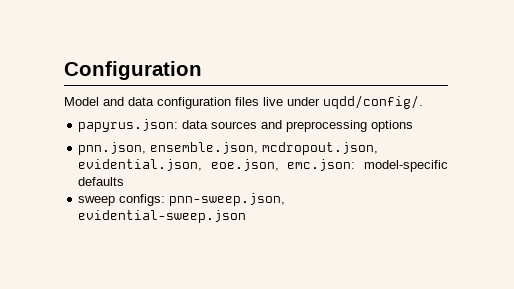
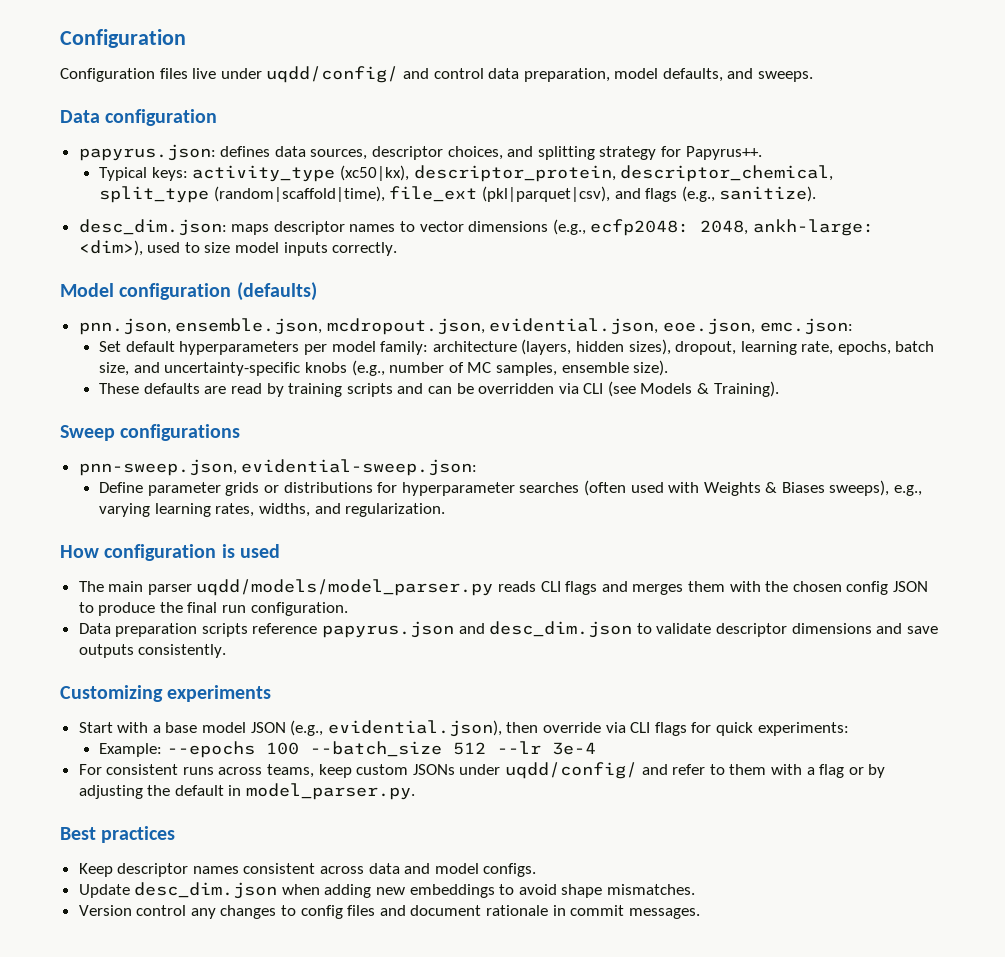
[64,95,423,109] [78,119,414,132] Model and data configuration files live under uqdd/config/. // papyrus.json: data sources and preprocessing options -> [60,66,814,83] [60,109,218,126] [78,144,762,161] [99,165,834,182] [99,186,817,203] [78,219,875,236] [78,240,398,256] [60,282,317,301] Configuration files live under uqdd/config/ and control data preparation, model defaults, and sweeps. // Data configuration // papyrus.json: defines data sources, descriptor choices, and splitting strategy for Papyrus++. // Typical keys: activity_type (xc50|kx), descriptor_protein, descriptor_chemical, split_type (random|scaffold|time), file_ext (pkl|parquet|csv), and flags (e.g., sanitize). // desc_dim.json: maps descriptor names to vector dimensions (e.g., ecfp2048: 2048, ankh-large: <dim>), used to size model inputs correctly. // Model configuration (defaults)
[364,160,448,172] [78,177,125,186] [78,193,286,206] [78,210,247,223] model-specific defaults // sweep configs: pnn-sweep.json, evidential-sweep.json -> [99,339,935,355] [99,360,669,376] [99,381,779,397] [60,424,241,441] [78,459,478,476] [99,480,923,496] [99,503,446,517] [60,544,281,561] [78,579,928,596] [78,602,348,616] [78,621,938,638] [78,644,227,658] [60,685,272,702] [78,720,849,737] [99,741,596,758] [78,762,886,779] [78,783,416,800] [60,826,176,843] [78,863,537,877] [78,882,696,899] [78,905,700,919] // Set default hyperparameters per model family: architecture (layers, hidden sizes), dropout, learning rate, epochs, batch size, and uncertainty-specific knobs (e.g., number of MC samples, ensemble size). // These defaults are read by training scripts and can be overridden via CLI (see Models & Training). // Sweep configurations // pnn-sweep.json, evidential-sweep.json: // Define parameter grids or distributions for hyperparameter searches (often used with Weights & Biases sweeps), e.g., varying learning rates, widths, and regularization. // How configuration is used // The main parser uqdd/models/model_parser.py reads CLI flags and merges them with the chosen config JSON to produce the final run configuration. // Data preparation scripts reference papyrus.json and desc_dim.json to validate descriptor dimensions and save outputs consistently. // Customizing experiments // Start with a base model JSON (e.g., evidential.json), then override via CLI flags for quick experiments: // Example: --epochs 100 --batch_size 512 --lr 3e-4 // For consistent runs across teams, keep custom JSONs under uqdd/config/ and refer to them with a flag or by adjusting the default in model_parser.py. // Best practices // Keep descriptor names consistent across data and model configs. // Update desc_dim.json when adding new embeddings to avoid shape mismatches. // Version control any changes to config files and document rationale in commit messages.

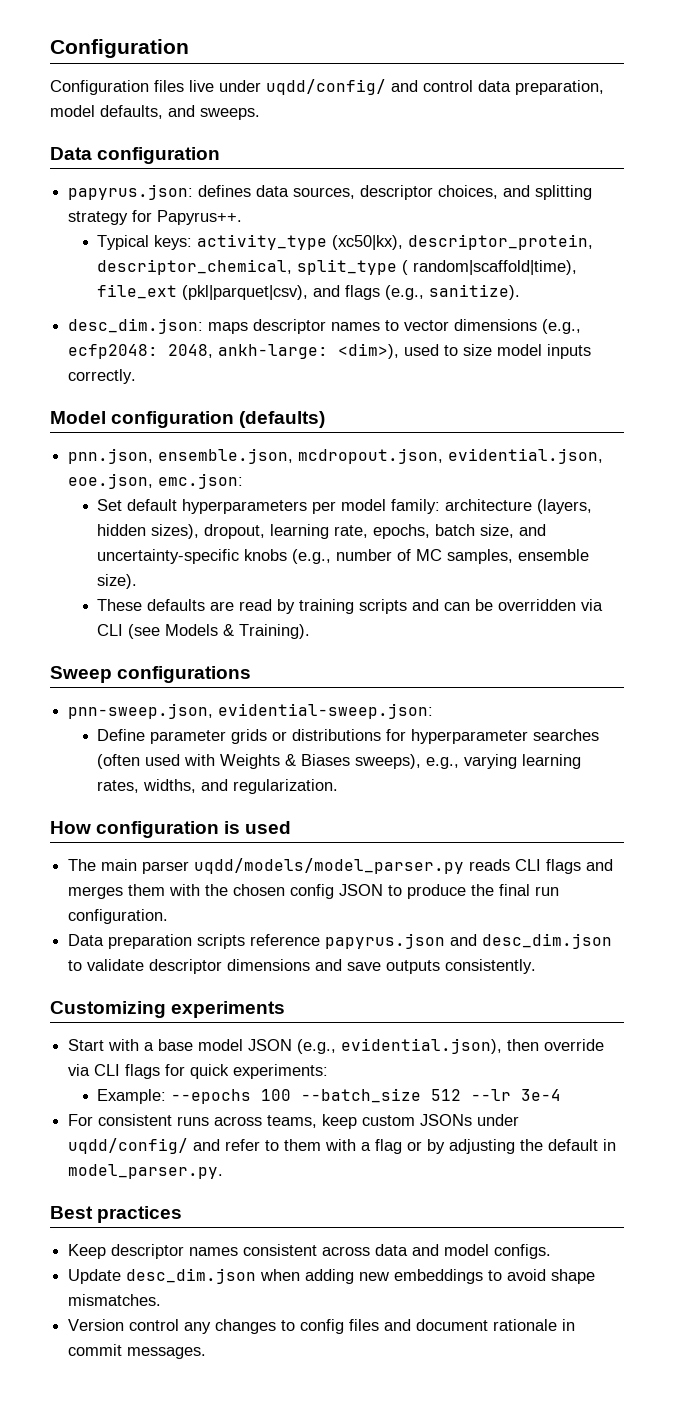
[213,186,385,202] (random|scaffold|time), -> [402,260,578,275] ( random|scaffold|time),

